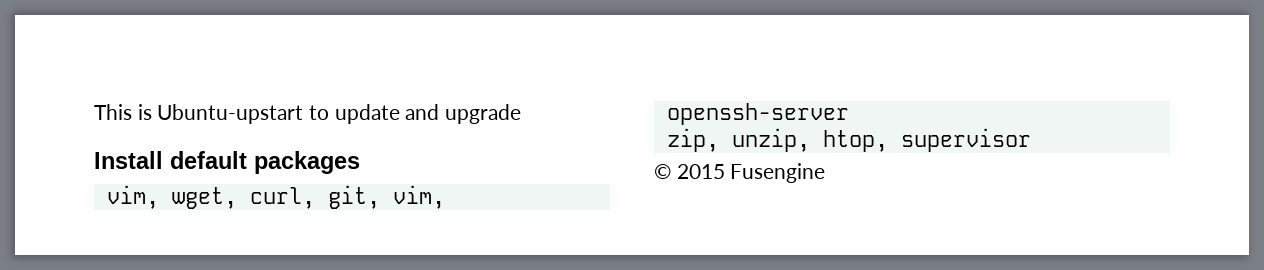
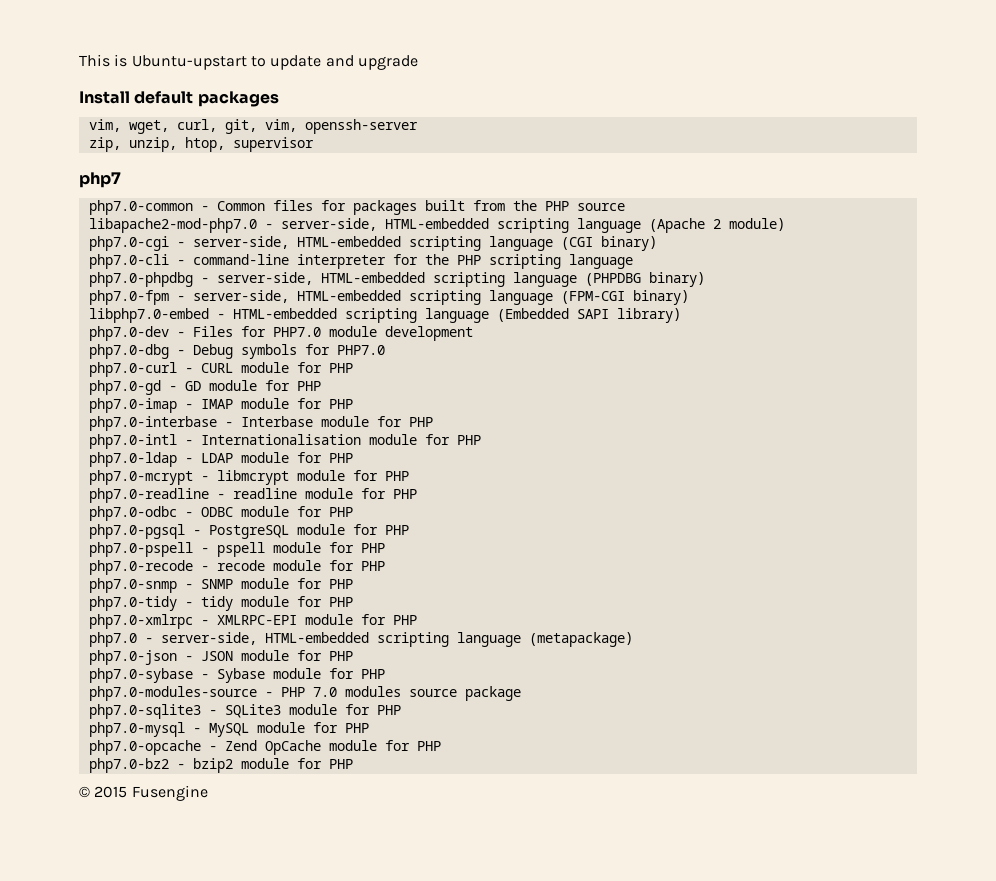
(1031, 140) none -> [79,172,121,188] [88,200,625,215] [88,218,785,233] [88,236,657,251] [88,254,633,269] [88,272,705,287] [88,290,689,305] [88,308,681,323] [88,326,473,341] [88,344,385,359] [88,362,353,377] [88,380,321,395] [88,398,353,413] [88,416,433,431] [88,434,481,449] [88,452,353,467] [88,470,409,485] [88,488,417,503] [88,506,353,521] [88,524,409,539] [88,542,385,557] [88,560,385,575] [88,578,353,593] [88,596,353,611] [88,614,417,629] [88,632,633,647] [88,650,353,665] [88,668,385,683] [88,686,521,701] [88,704,401,719] [88,722,369,737] [88,740,441,755] [88,758,353,773] // php7 // php7.0-common - Common files for packages built from the PHP source // libapache2-mod-php7.0 - server-side, HTML-embedded scripting language (Apache 2 module) // php7.0-cgi - server-side, HTML-embedded scripting language (CGI binary) // php7.0-cli - command-line interpreter for the PHP scripting language // php7.0-phpdbg - server-side, HTML-embedded scripting language (PHPDBG binary) // php7.0-fpm - server-side, HTML-embedded scripting language (FPM-CGI binary) // libphp7.0-embed - HTML-embedded scripting language (Embedded SAPI library) // php7.0-dev - Files for PHP7.0 module development // php7.0-dbg - Debug symbols for PHP7.0 // php7.0-curl - CURL module for PHP // php7.0-gd - GD module for PHP // php7.0-imap - IMAP module for PHP // php7.0-interbase - Interbase module for PHP // php7.0-intl - Internationalisation module for PHP // php7.0-ldap - LDAP module for PHP // php7.0-mcrypt - libmcrypt module for PHP // php7.0-readline - readline module for PHP // php7.0-odbc - ODBC module for PHP // php7.0-pgsql - PostgreSQL module for PHP // php7.0-pspell - pspell module for PHP // php7.0-recode - recode module for PHP // php7.0-snmp - SNMP module for PHP // php7.0-tidy - tidy module for PHP // php7.0-xmlrpc - XMLRPC-EPI module for PHP // php7.0 - server-side, HTML-embedded scripting language (metapackage) // php7.0-json - JSON module for PHP // php7.0-sybase - Sybase module for PHP // php7.0-modules-source - PHP 7.0 modules source package // php7.0-sqlite3 - SQLite3 module for PHP // php7.0-mysql - MySQL module for PHP // php7.0-opcache - Zend OpCache module for PHP // php7.0-bz2 - bzip2 module for PHP

